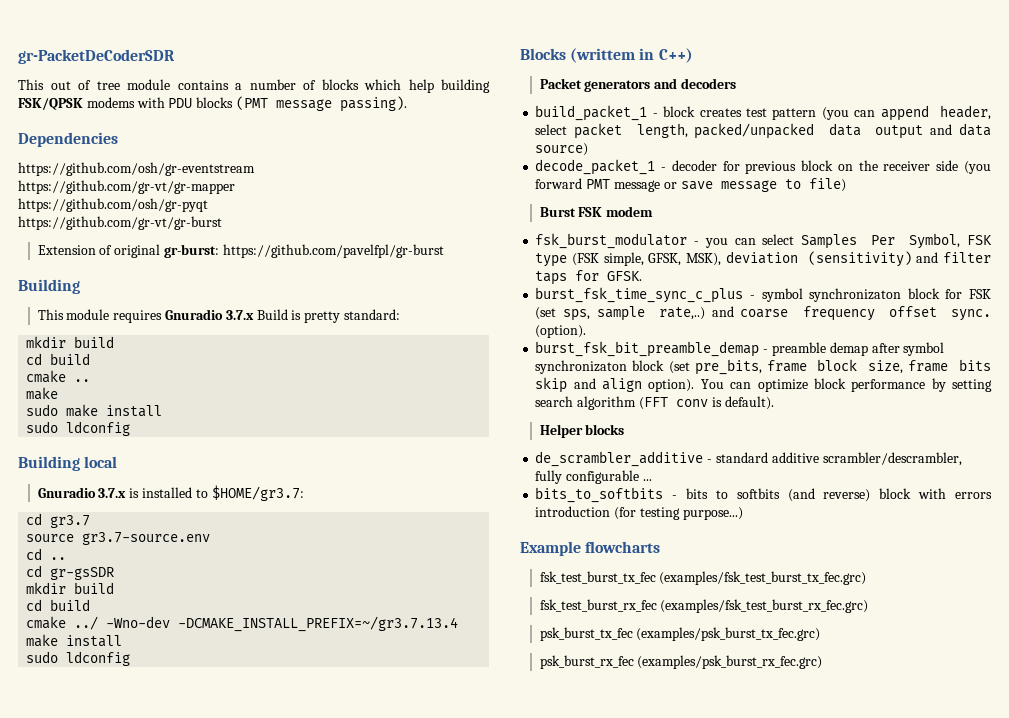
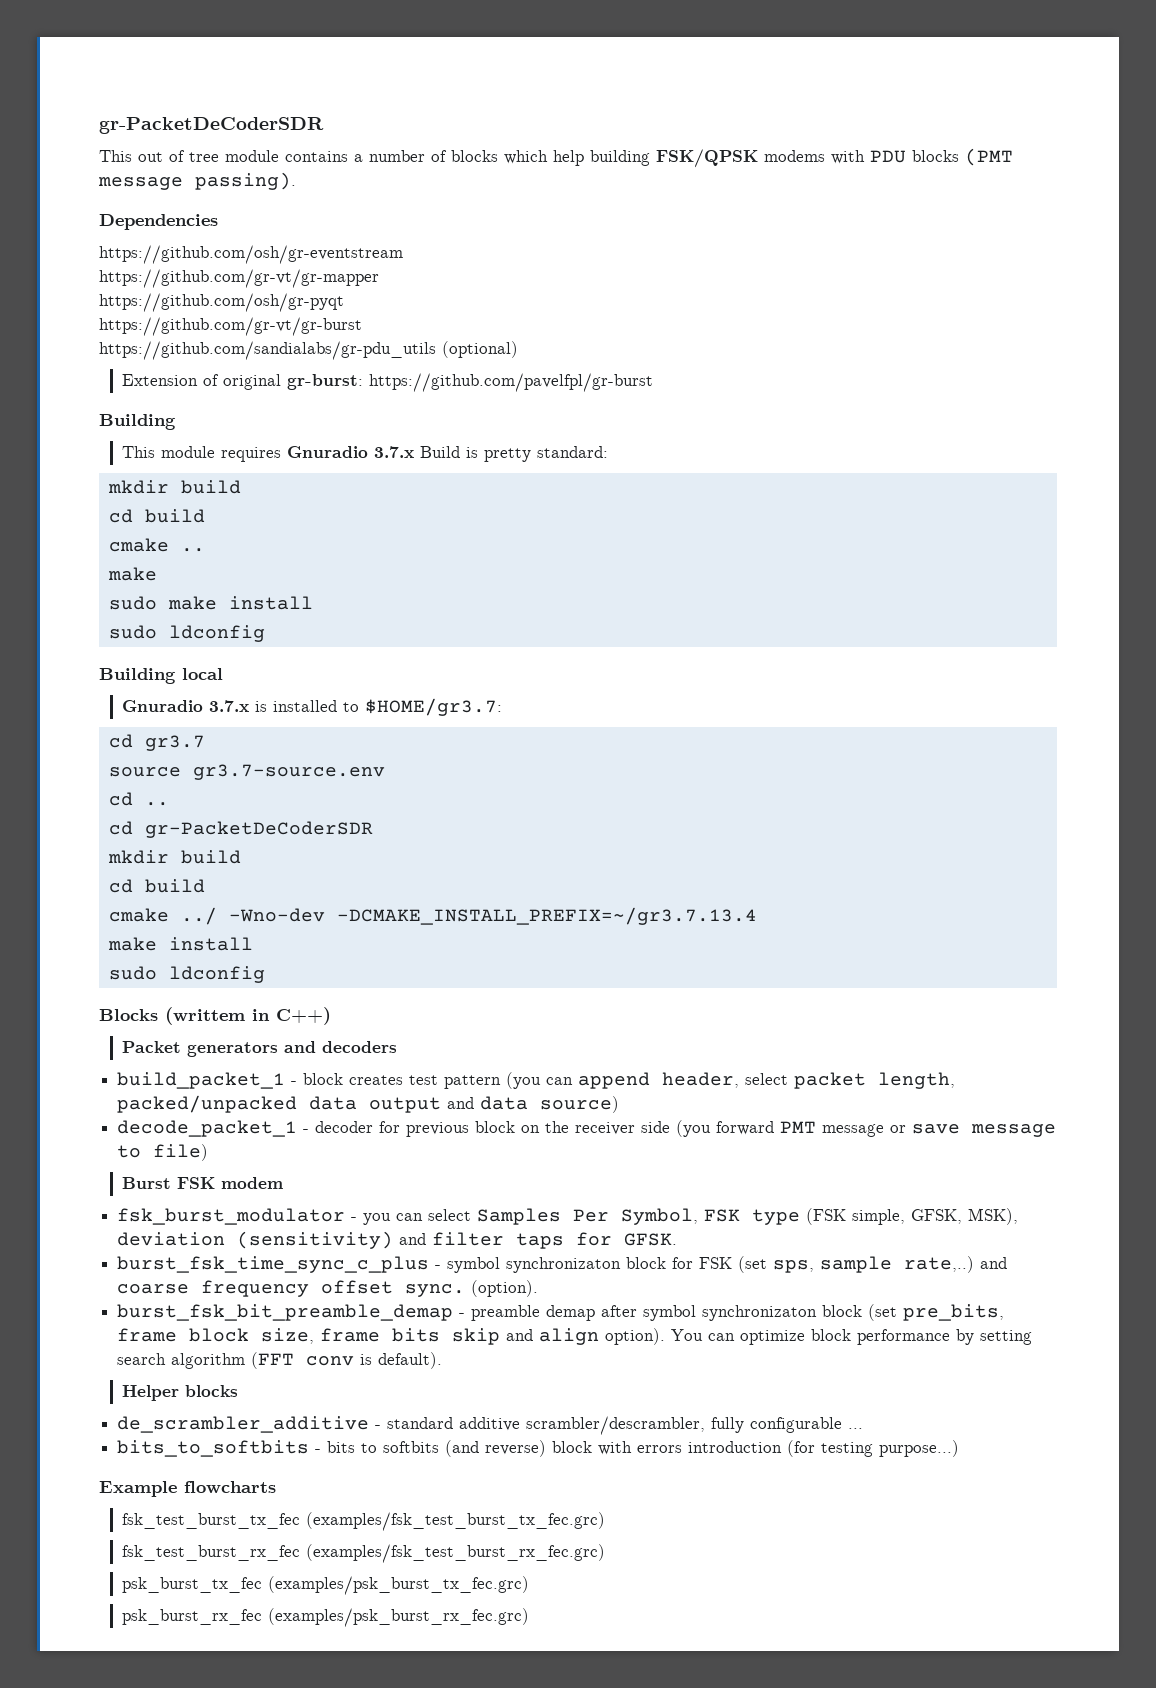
(222, 223) none -> [99,341,518,360] // https://github.com/sandialabs/gr-pdu_utils (optional)
[50,567,115,580] gr-gsSDR -> [144,821,373,838] gr-PacketDeCoderSDR

